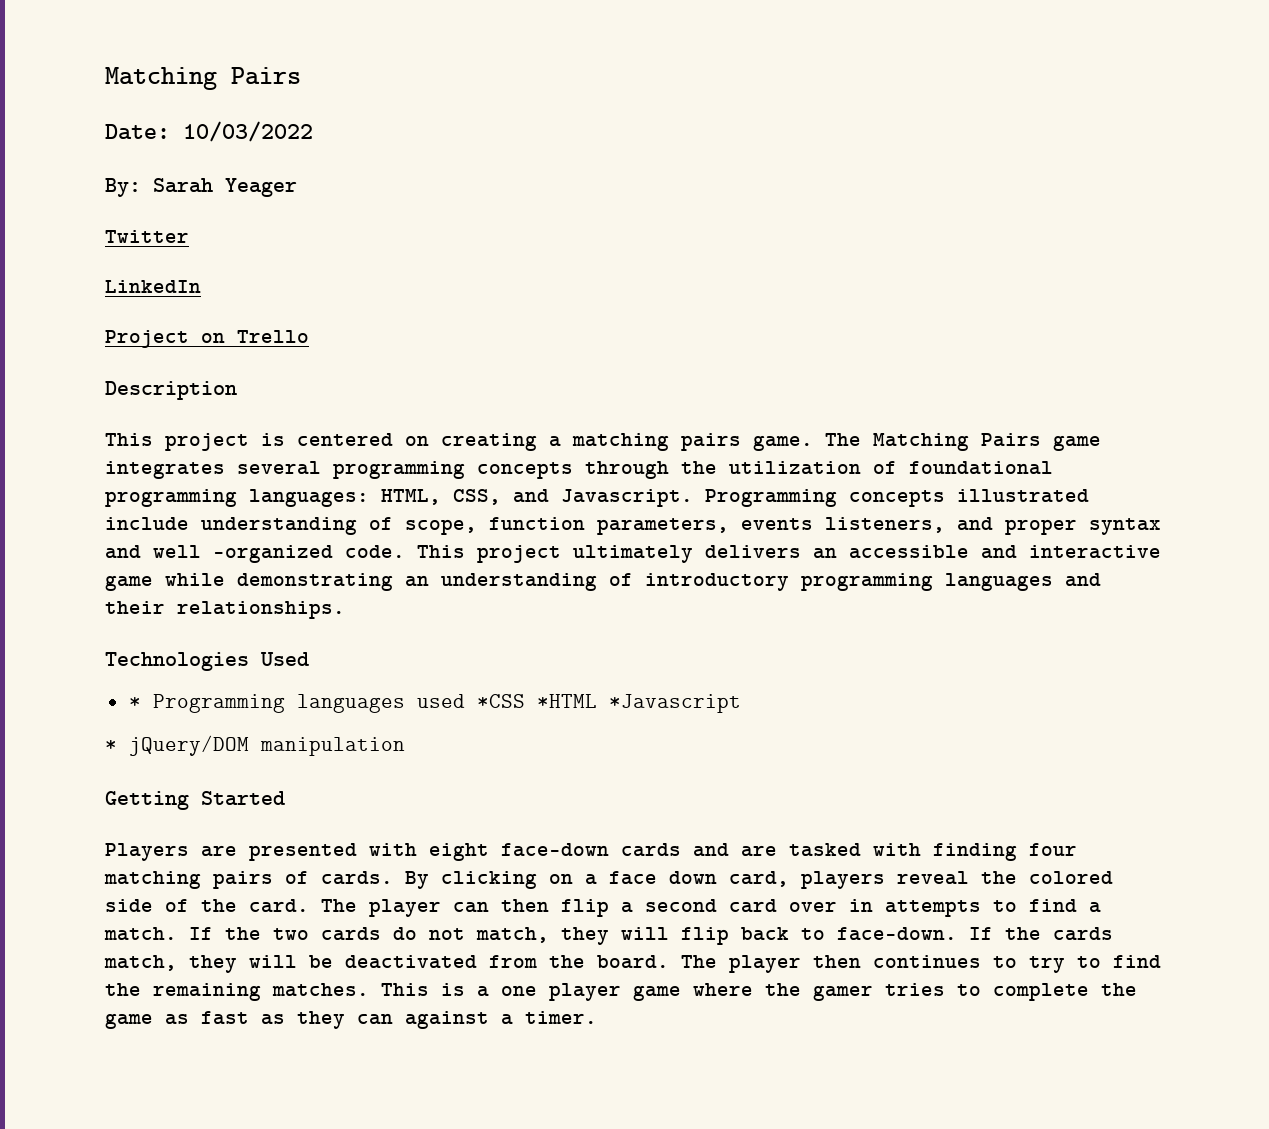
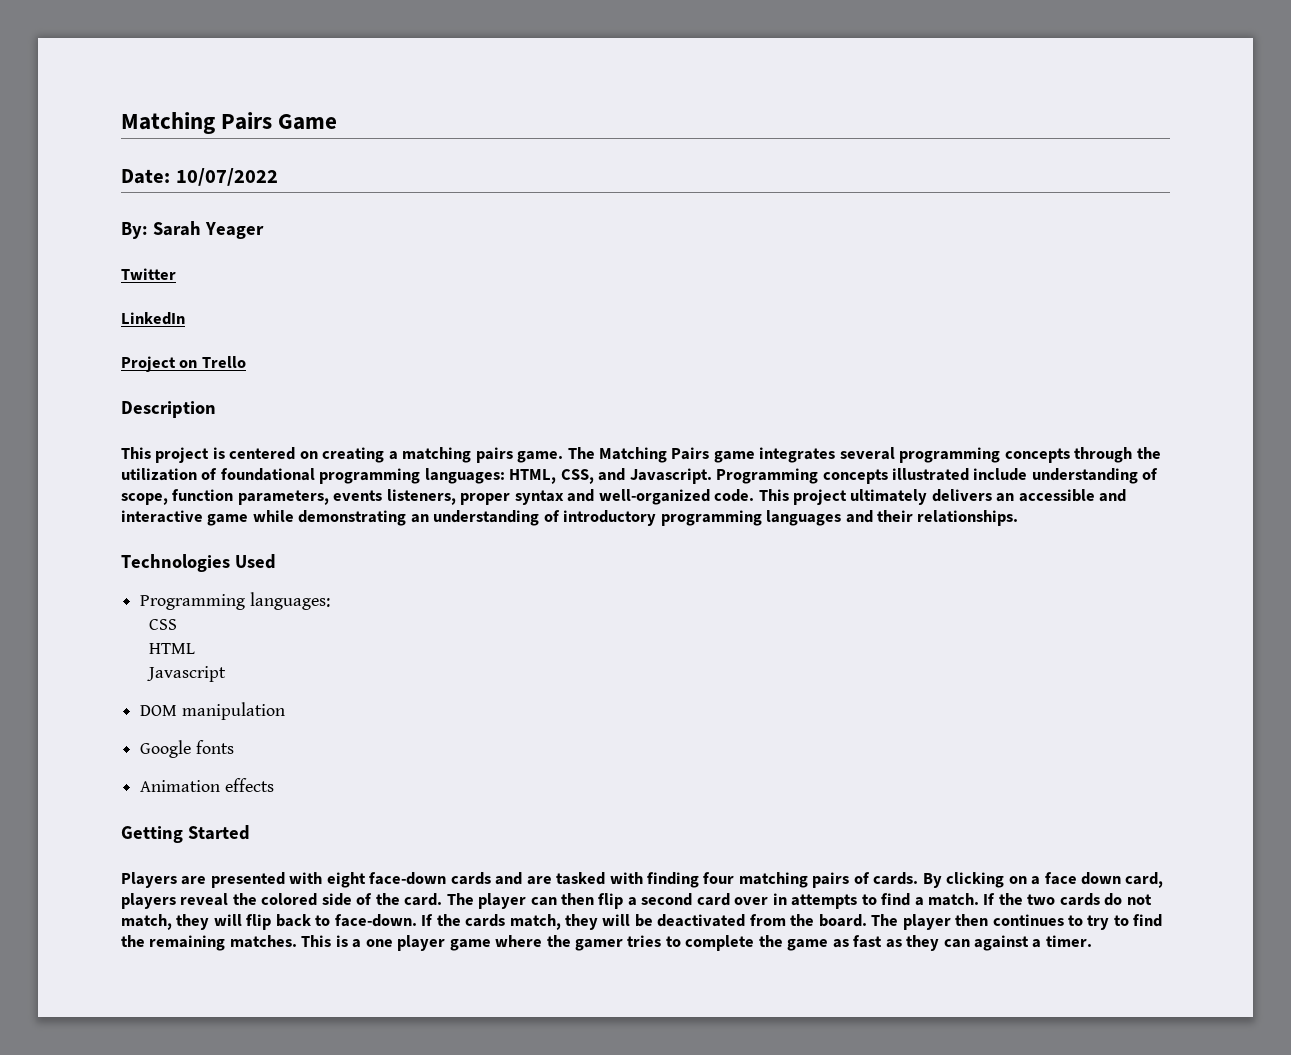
[105,67,301,90] Matching Pairs -> [121,112,338,134] Matching Pairs Game
[183,121,313,142] 10/03/2022 -> [175,168,278,186] 10/07/2022
[957,517,993,531] and -> (456, 497) none
[153,545,333,563] well -organized -> [598,489,710,505] well-organized
[128,694,741,713] [105,735,405,756] * Programming languages used *CSS *HTML *Javascript // * jQuery/DOM manipulation -> [140,592,330,610] [149,619,178,630] [149,643,196,654] [147,666,227,682] [140,702,285,720] [140,740,234,758] [140,778,274,792] Programming languages: // CSS // HTML // Javascript // DOM manipulation // Google fonts // Animation effects

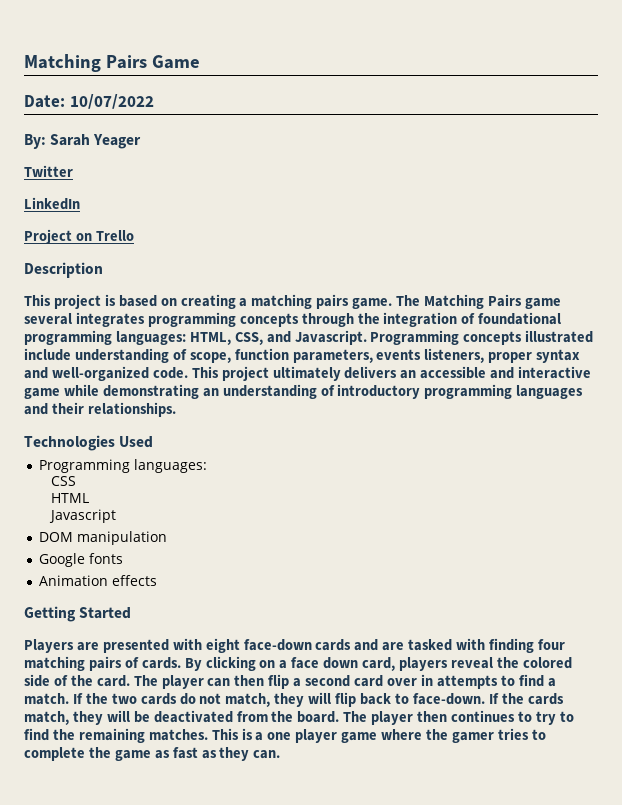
[229,447,296,460] centered -> [118,295,157,307] based
[759,447,895,463] integrates several -> [24,312,145,327] several integrates
[121,468,197,481] utilization -> [383,312,458,327] integration
[943,935,1092,951] can against a timer. -> [253,750,281,759] can.

